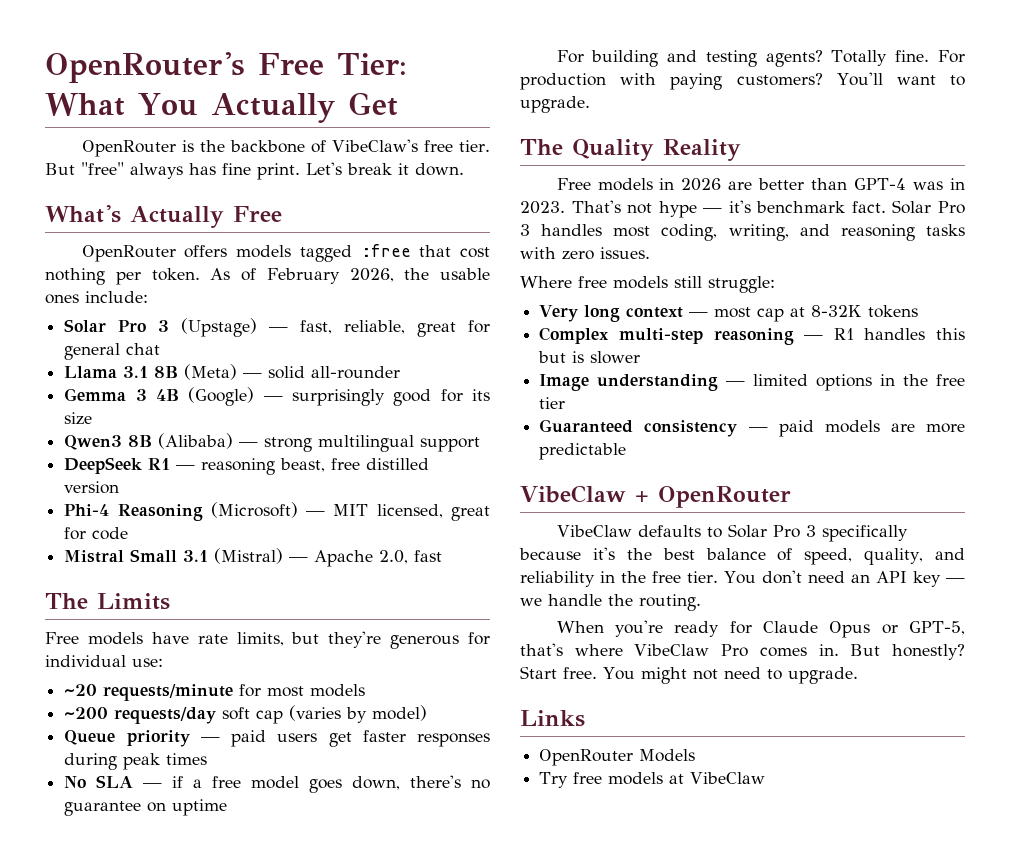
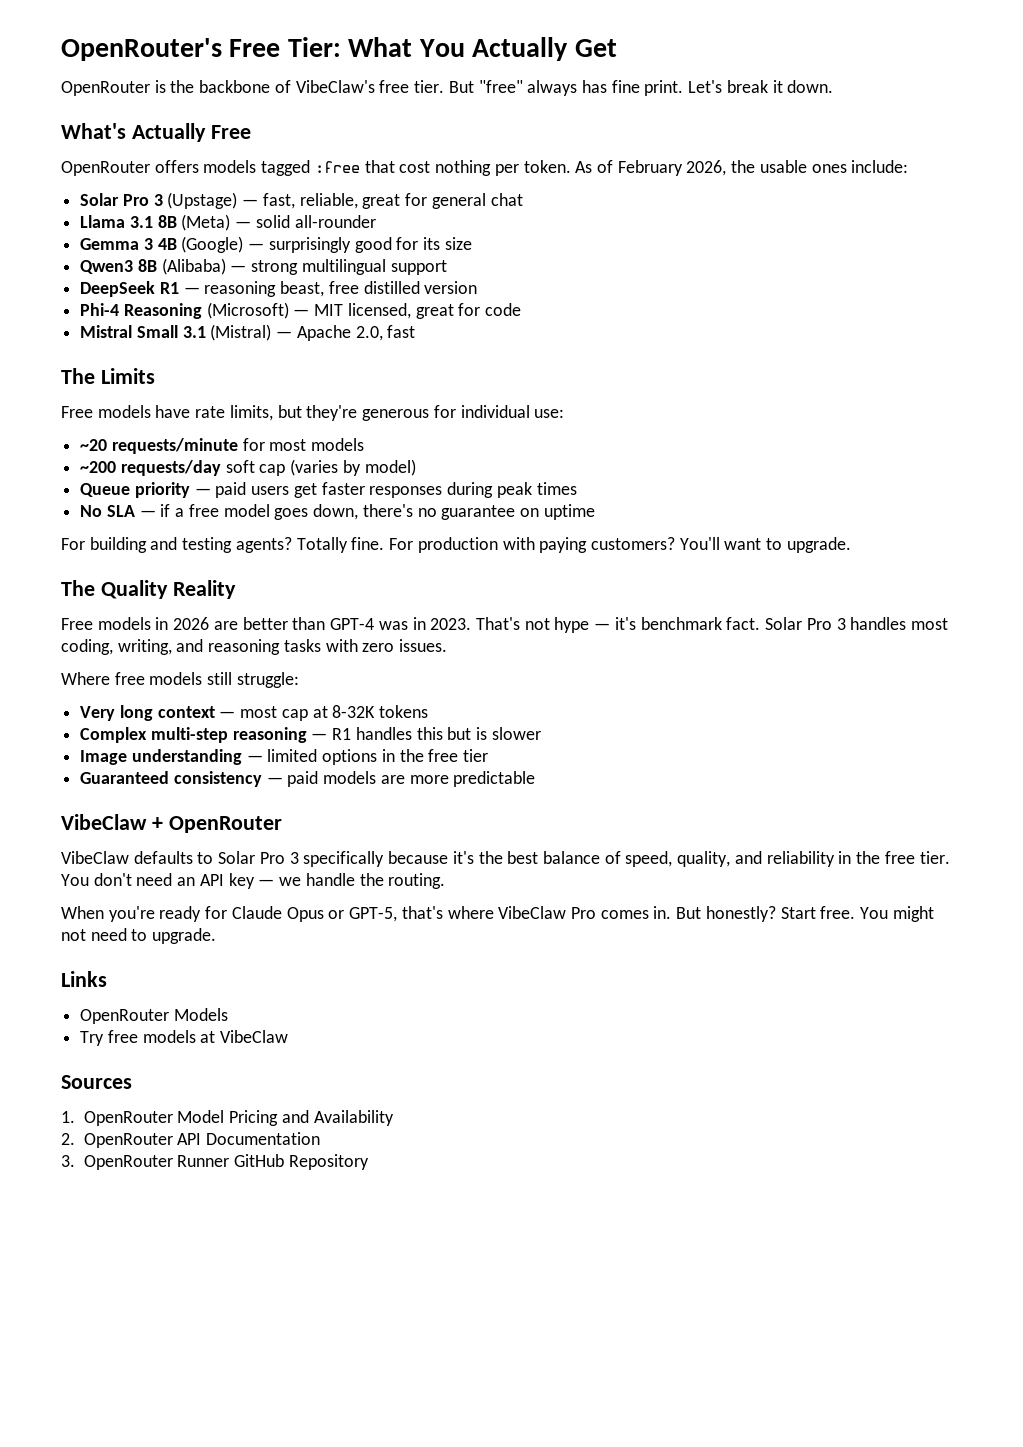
(766, 778) none -> [61,1075,132,1089] [61,1110,394,1126] [61,1132,321,1148] [61,1154,369,1170] // Sources // 1. OpenRouter Model Pricing and Availability // 2. OpenRouter API Documentation // 3. OpenRouter Runner GitHub Repository

